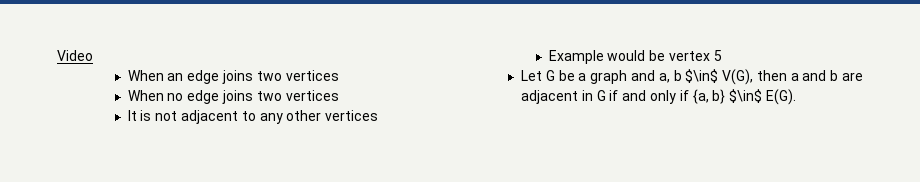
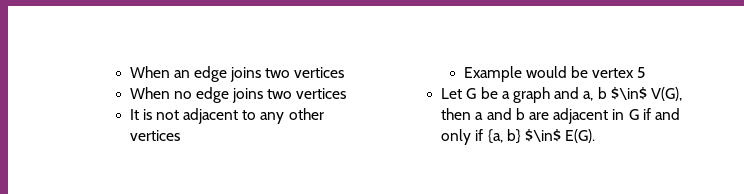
[57,50,93,61] Video // -> (129, 72) none

